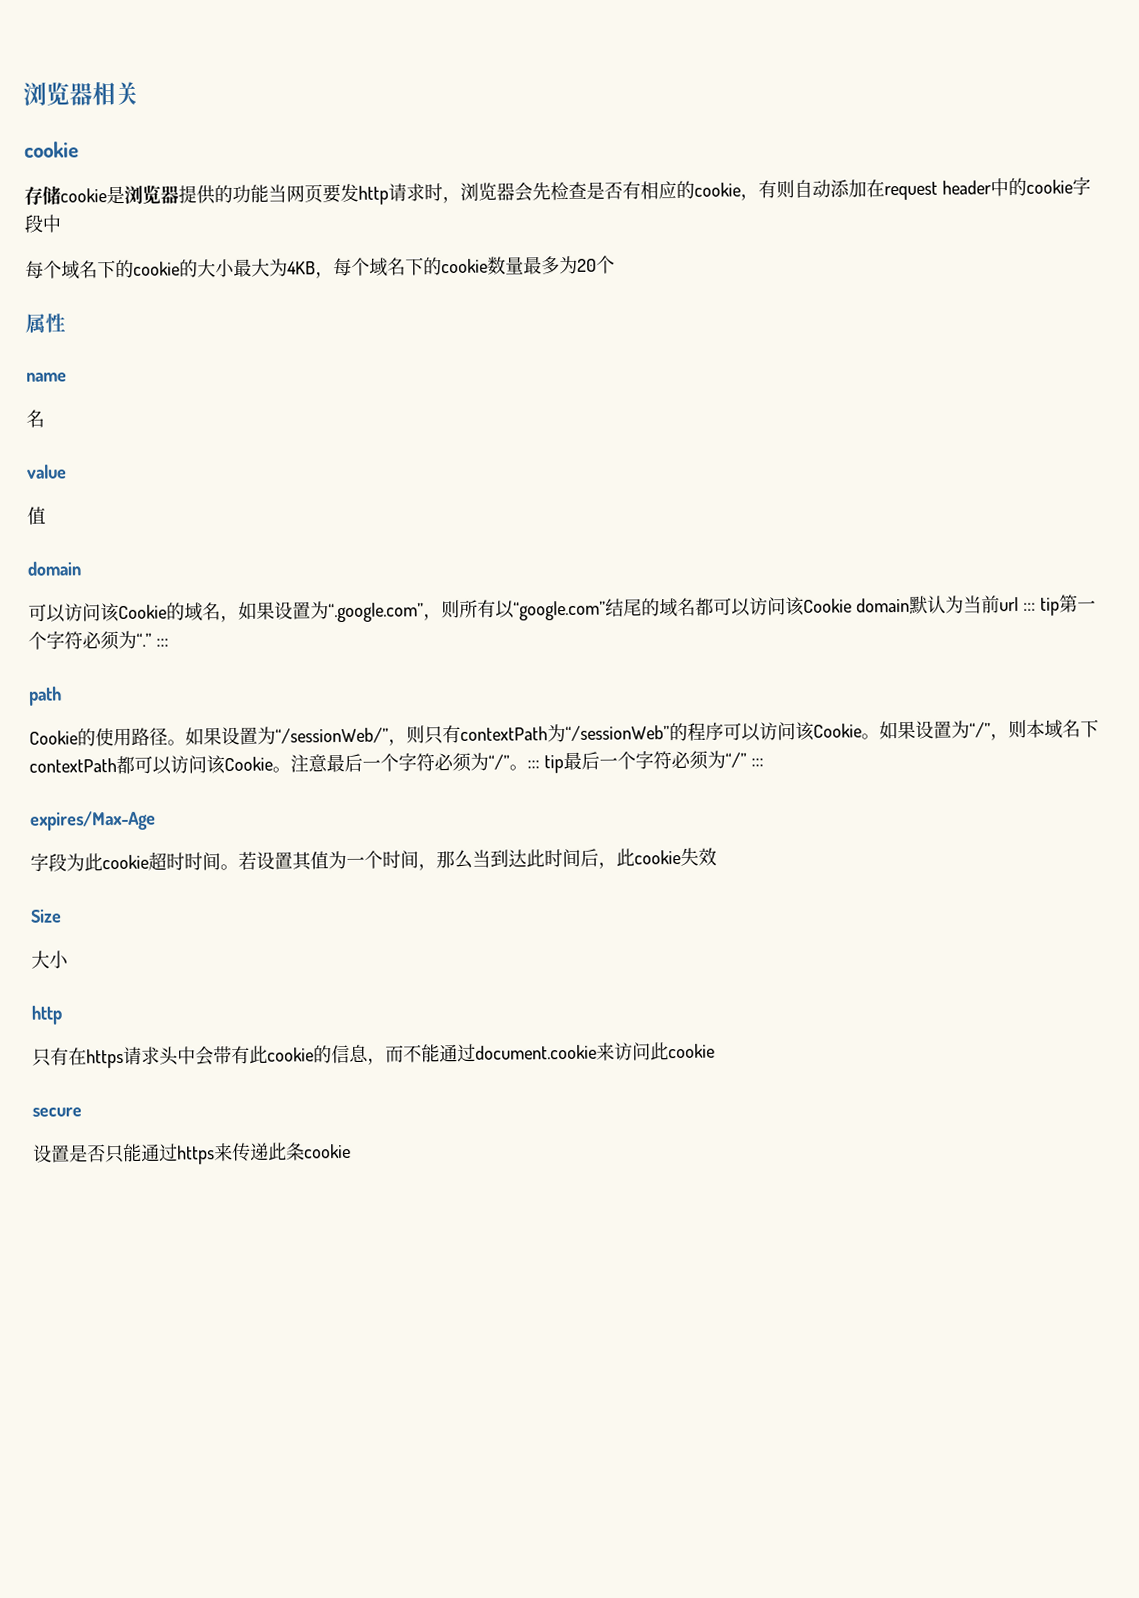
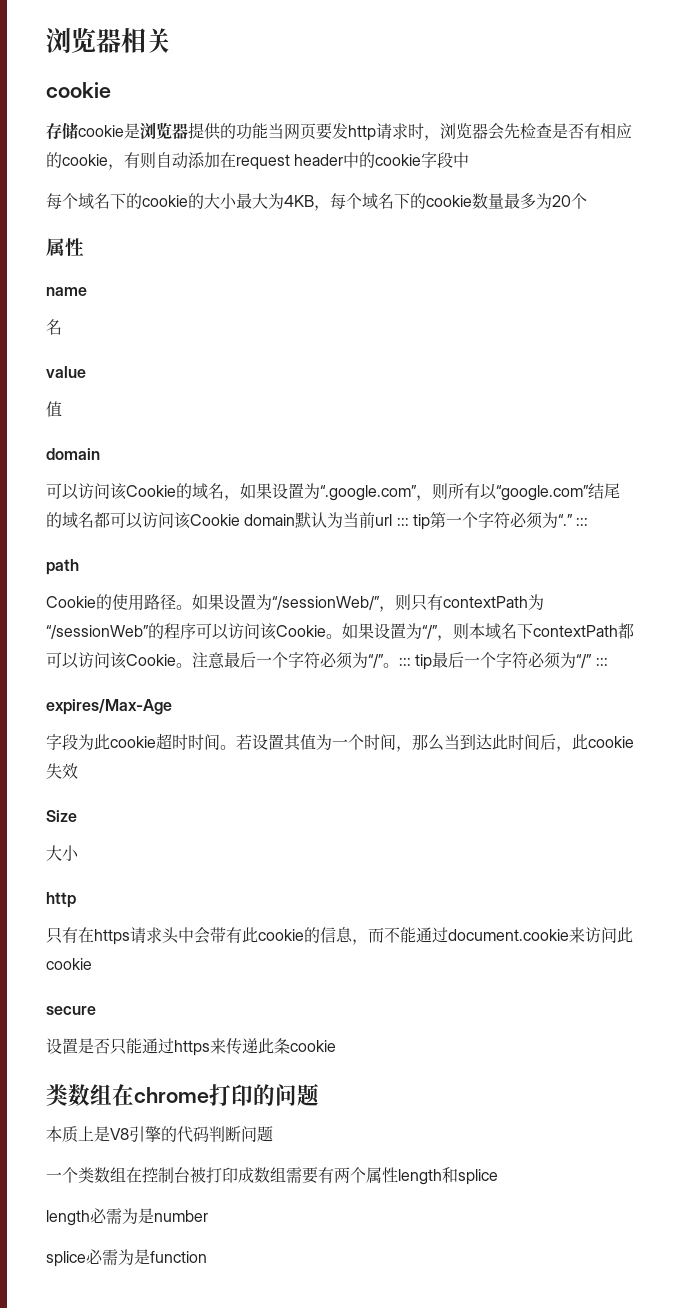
(351, 1151) none -> [46,1083,319,1106] [46,1126,273,1143] [46,1167,498,1185] [46,1208,208,1226] [46,1249,207,1267] // 类数组在chrome打印的问题 // 本质上是V8引擎的代码判断问题 // 一个类数组在控制台被打印成数组需要有两个属性length和splice // length必需为是number // splice必需为是function

